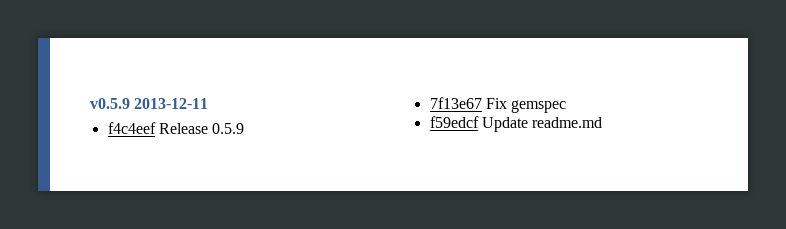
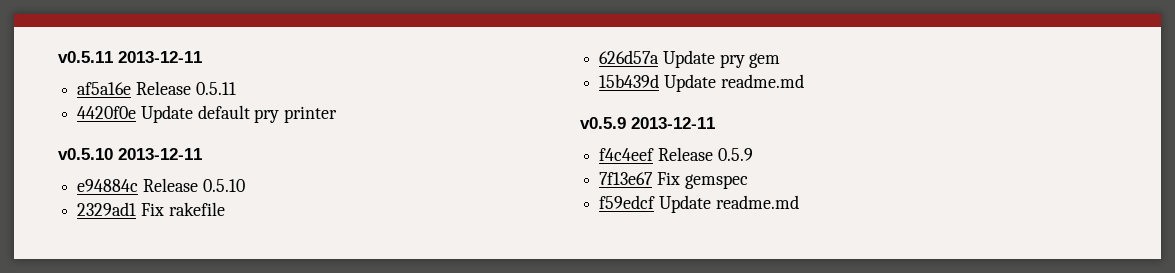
(90, 103) none -> [58,51,202,63] [77,81,236,95] [77,105,338,123] [58,148,202,160] [77,178,245,192] [77,202,225,216] [599,50,781,68] [599,74,804,92] v0.5.11 2013-12-11 // af5a16e Release 0.5.11 // 4420f0e Update default pry printer // v0.5.10 2013-12-11 // e94884c Release 0.5.10 // 2329ad1 Fix rakefile // 626d57a Update pry gem // 15b439d Update readme.md //

